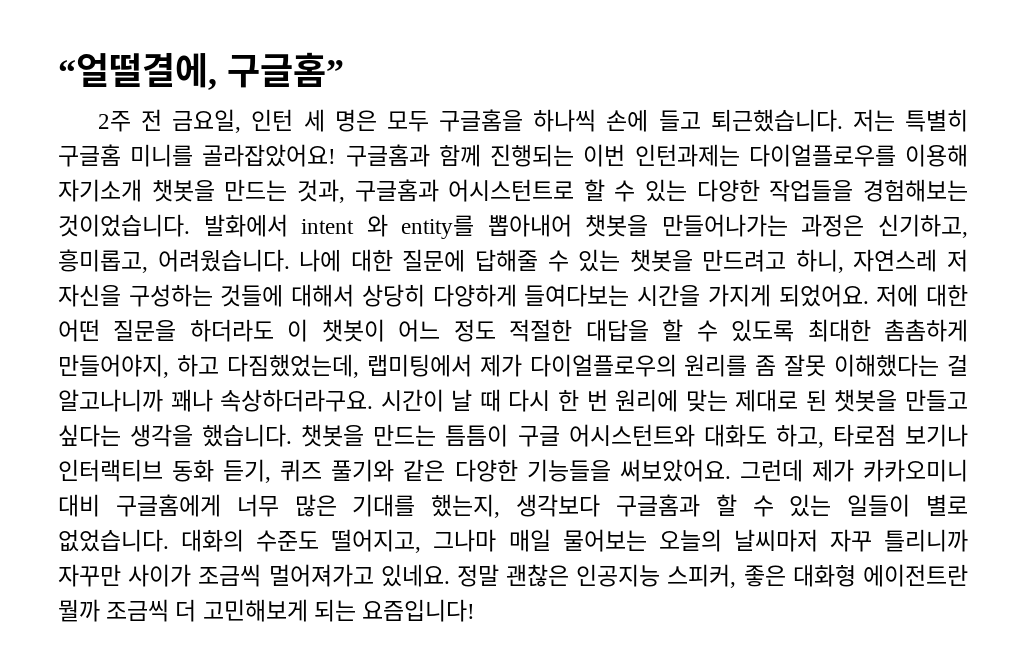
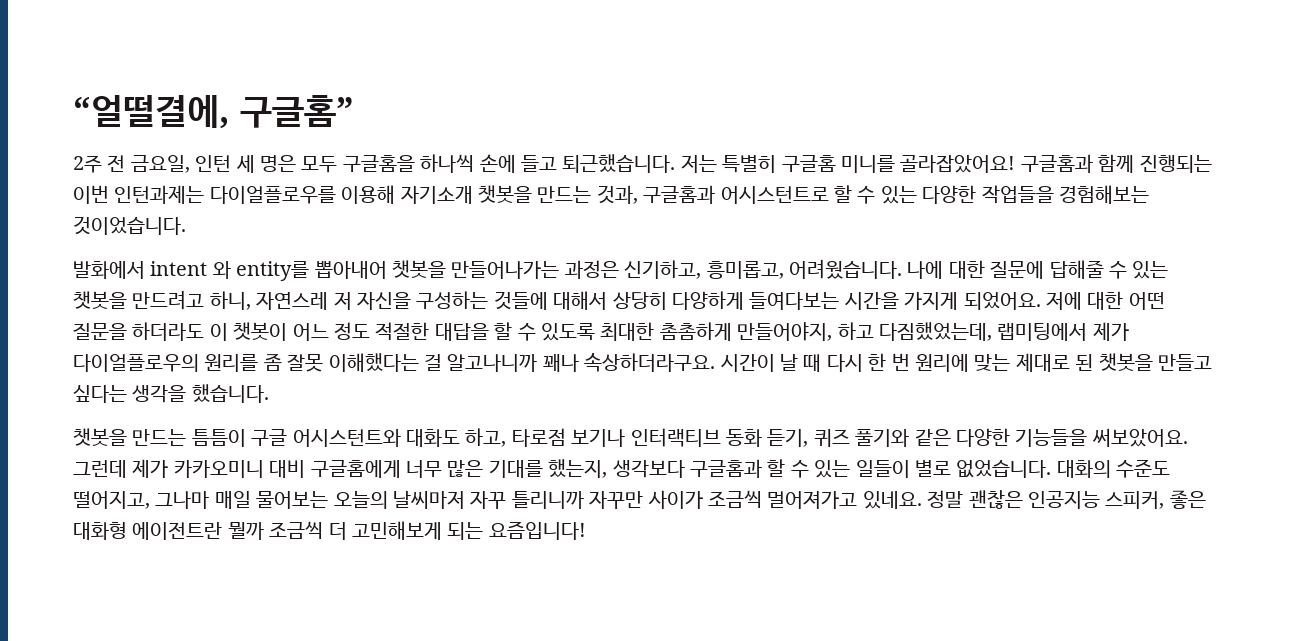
(190, 225) none -> (186, 225) //
(293, 435) none -> (269, 393) //

